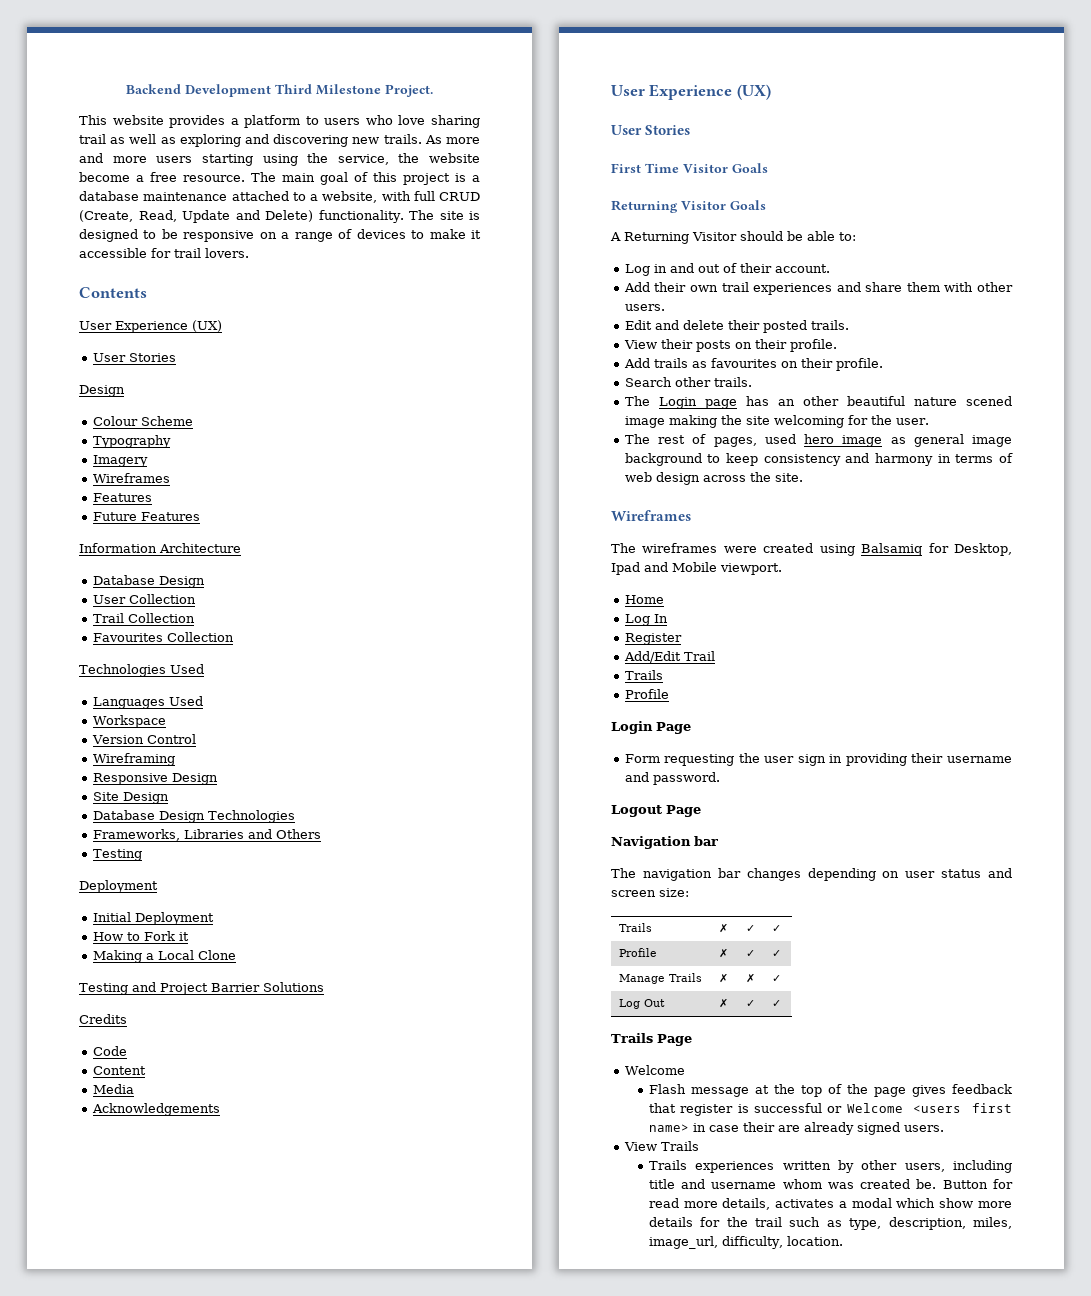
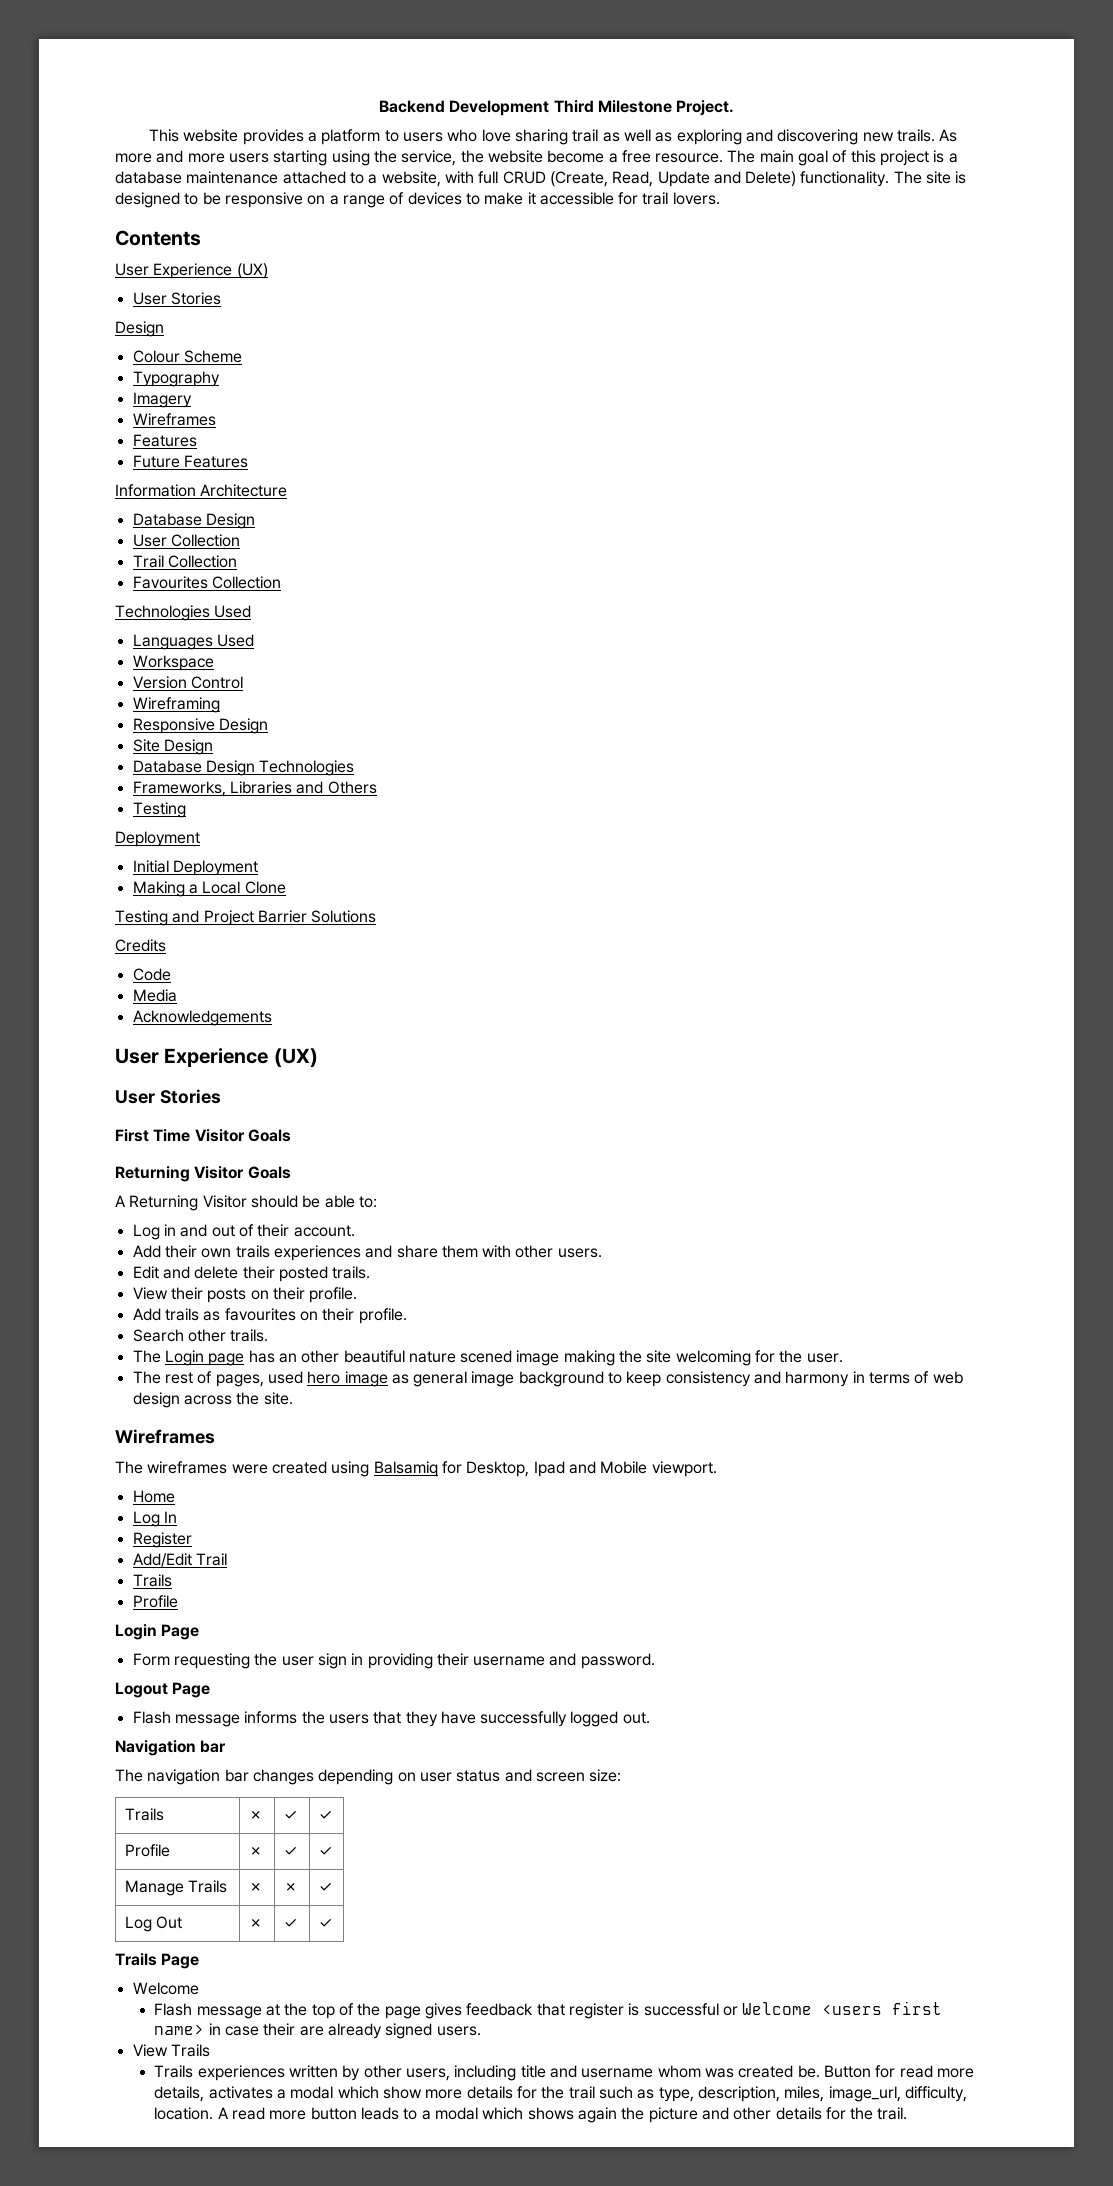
[92,931,189,941] // How to Fork it -> (258, 868) none
[92,1066,146,1075] // Content -> (171, 974) none
[721,282,749,292] trail -> [235,1245,270,1258] trails
(701, 811) none -> [132,1711,650,1727] // Flash message informs the users that they have successfully logged out.
(843, 1241) none -> [217,2107,908,2123] A read more button leads to a modal which shows again the picture and other details for the trail.

